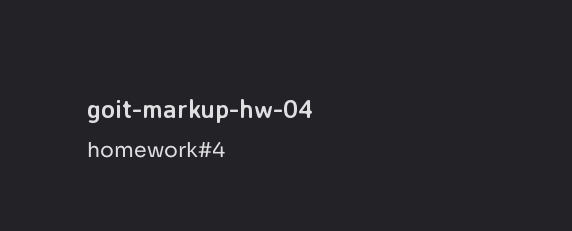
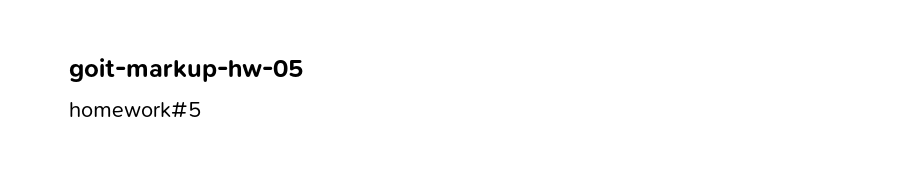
[87,99,313,123] [87,141,225,158] goit-markup-hw-04 // homework#4 -> [69,58,303,82] [69,101,201,118] goit-markup-hw-05 // homework#5

